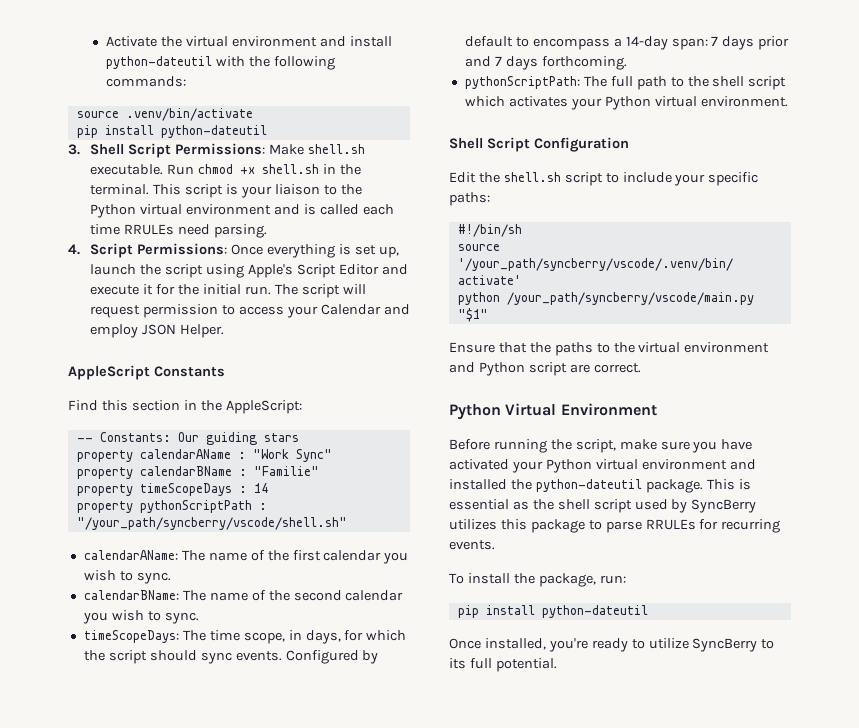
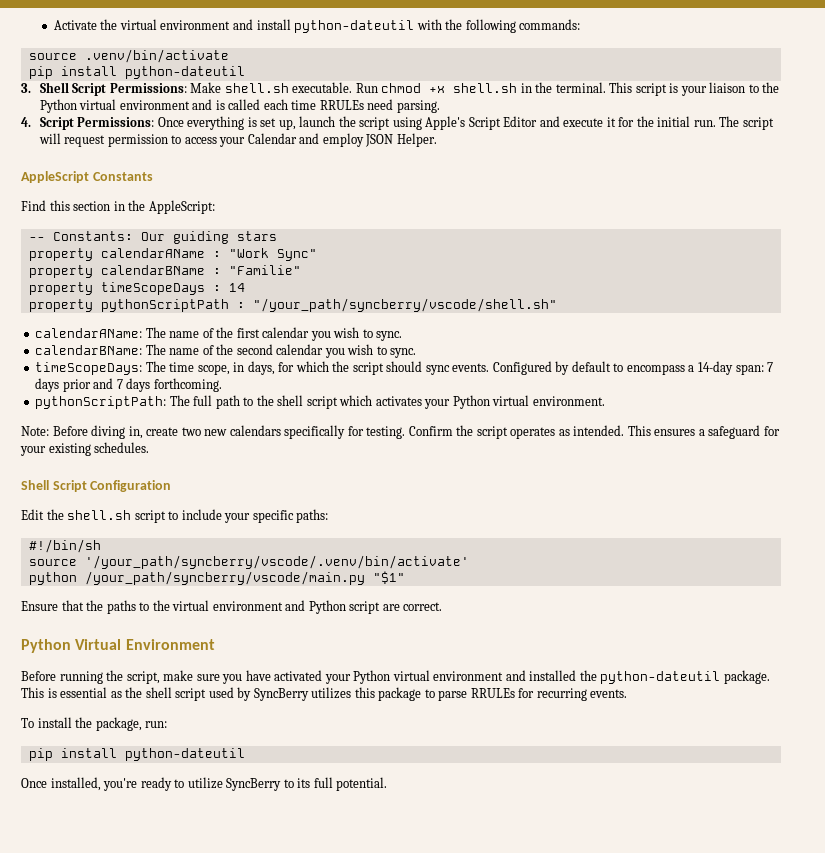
(788, 101) none -> [21,425,780,439] [20,442,150,456] // Note: Before diving in, create two new calendars specifically for testing. Confirm the script operates as intended. This ensures a safeguard for your existing schedules.

